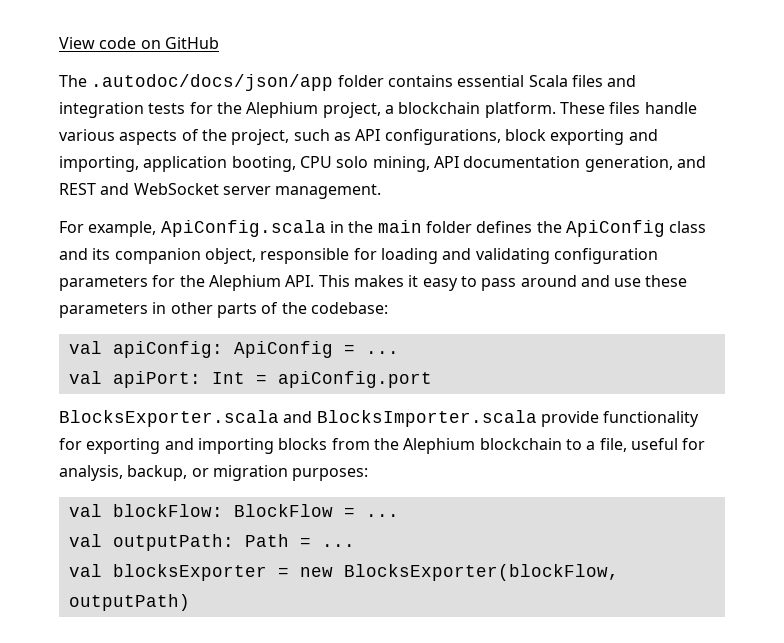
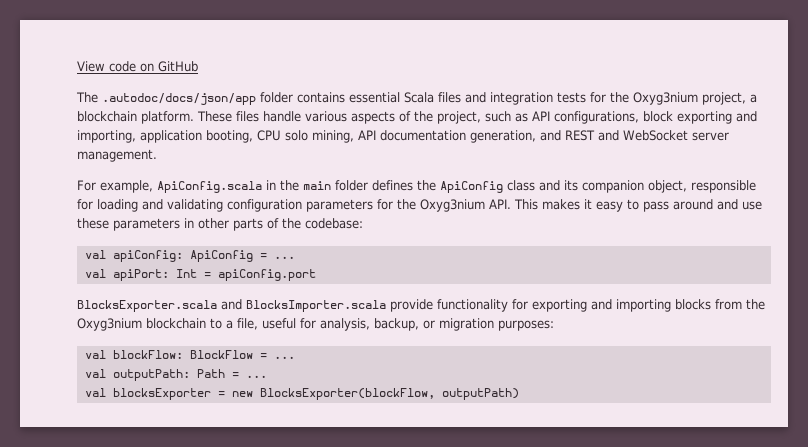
[246,102,319,118] Alephium -> [633,92,698,105] Oxyg3nium
[208,275,281,291] Alephium -> [420,199,485,212] Oxyg3nium
[403,438,476,454] Alephium -> [77,318,142,331] Oxyg3nium

